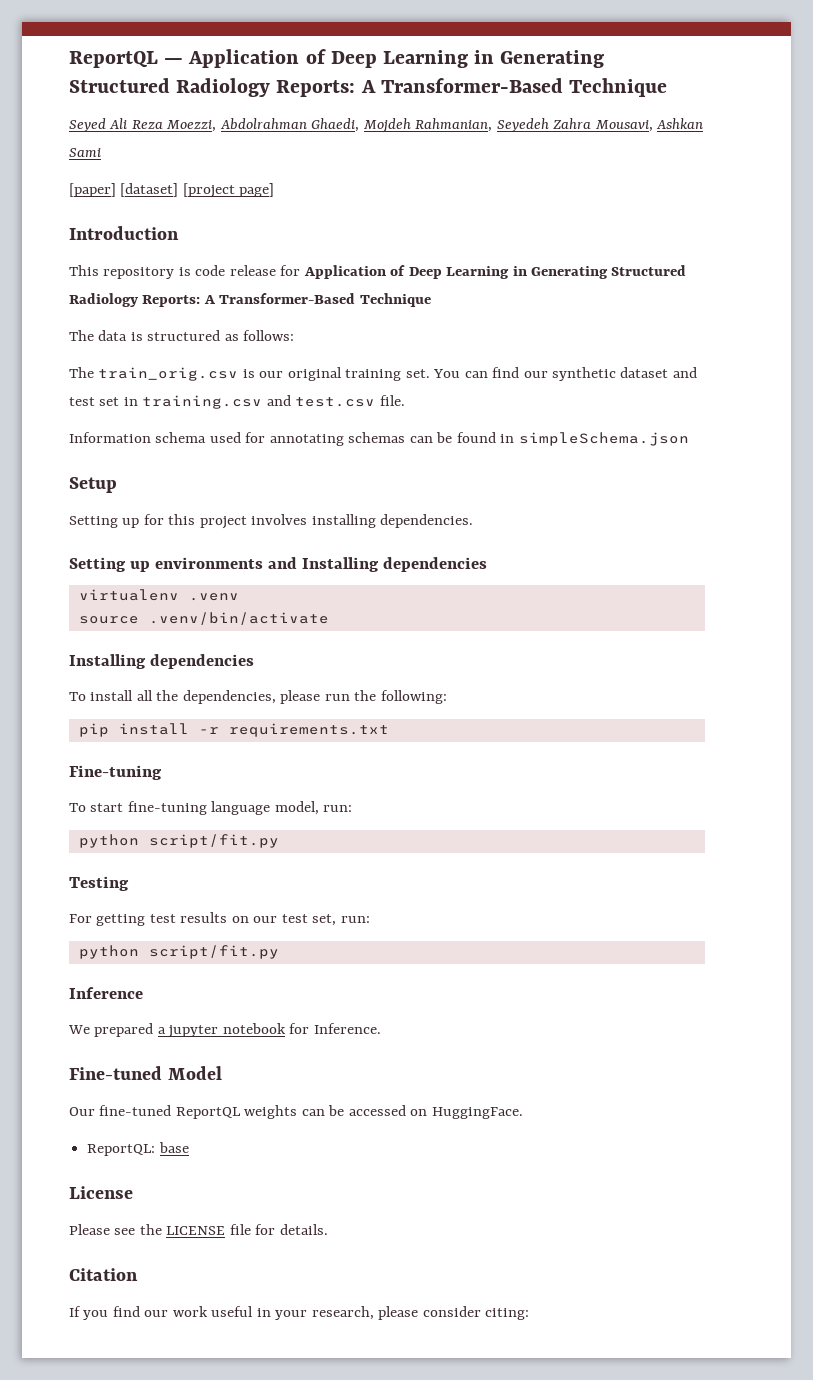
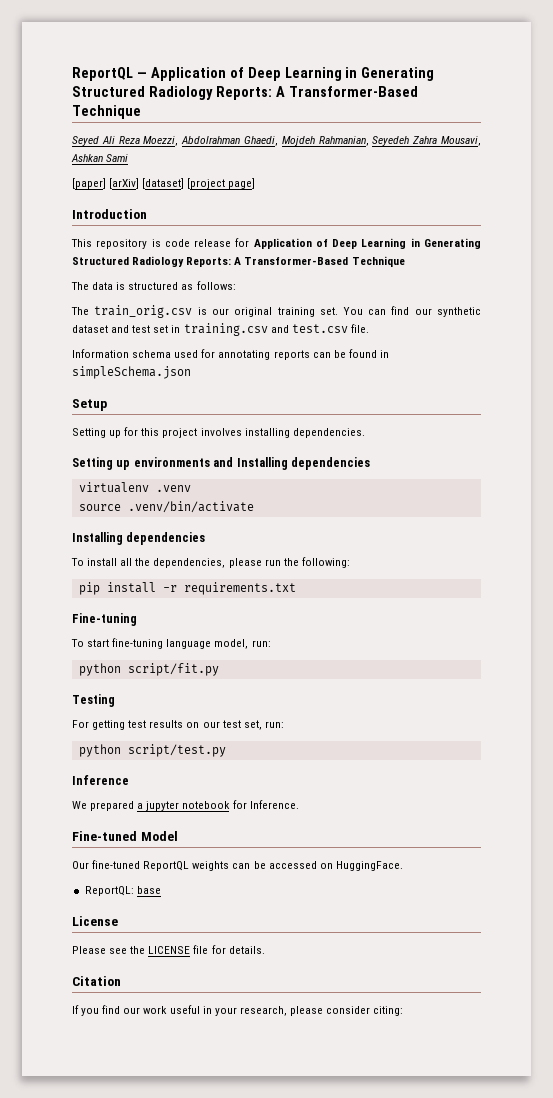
(116, 190) none -> [109,178,140,189] [arXiv]
[348,432,406,443] schemas -> [273,350,310,360] reports
[148,945,279,959] script/fit.py -> [127,744,226,757] script/test.py

